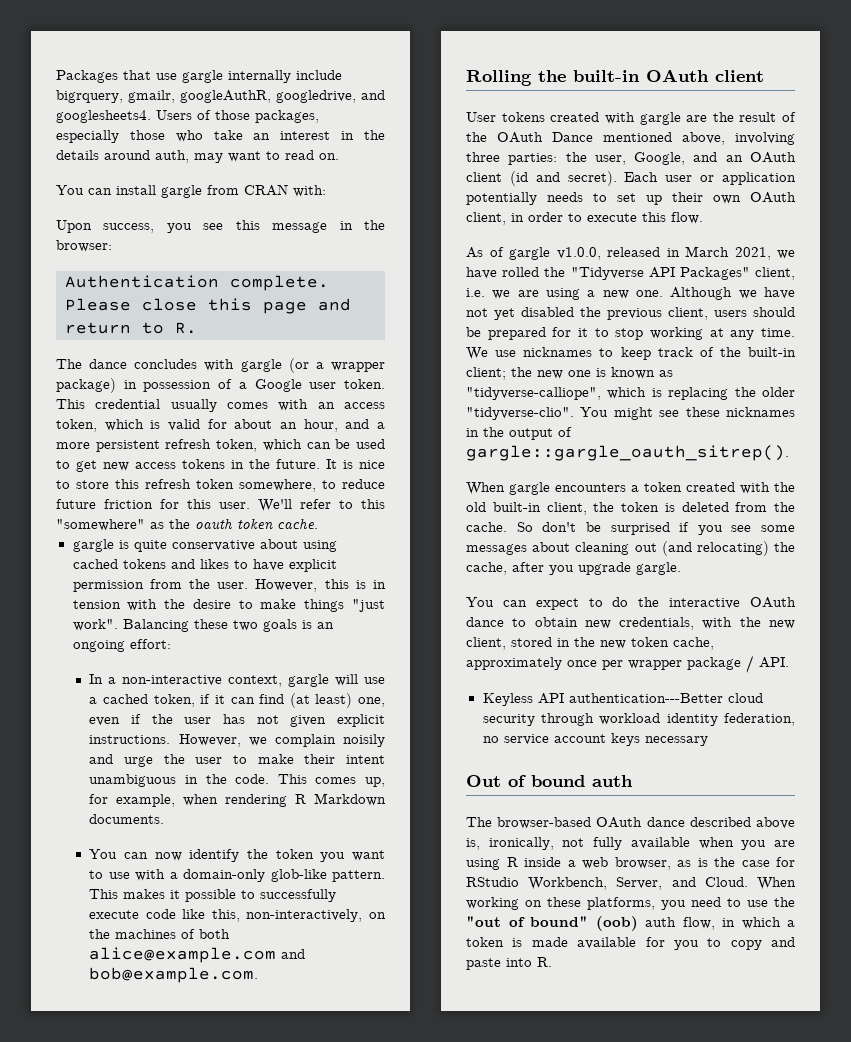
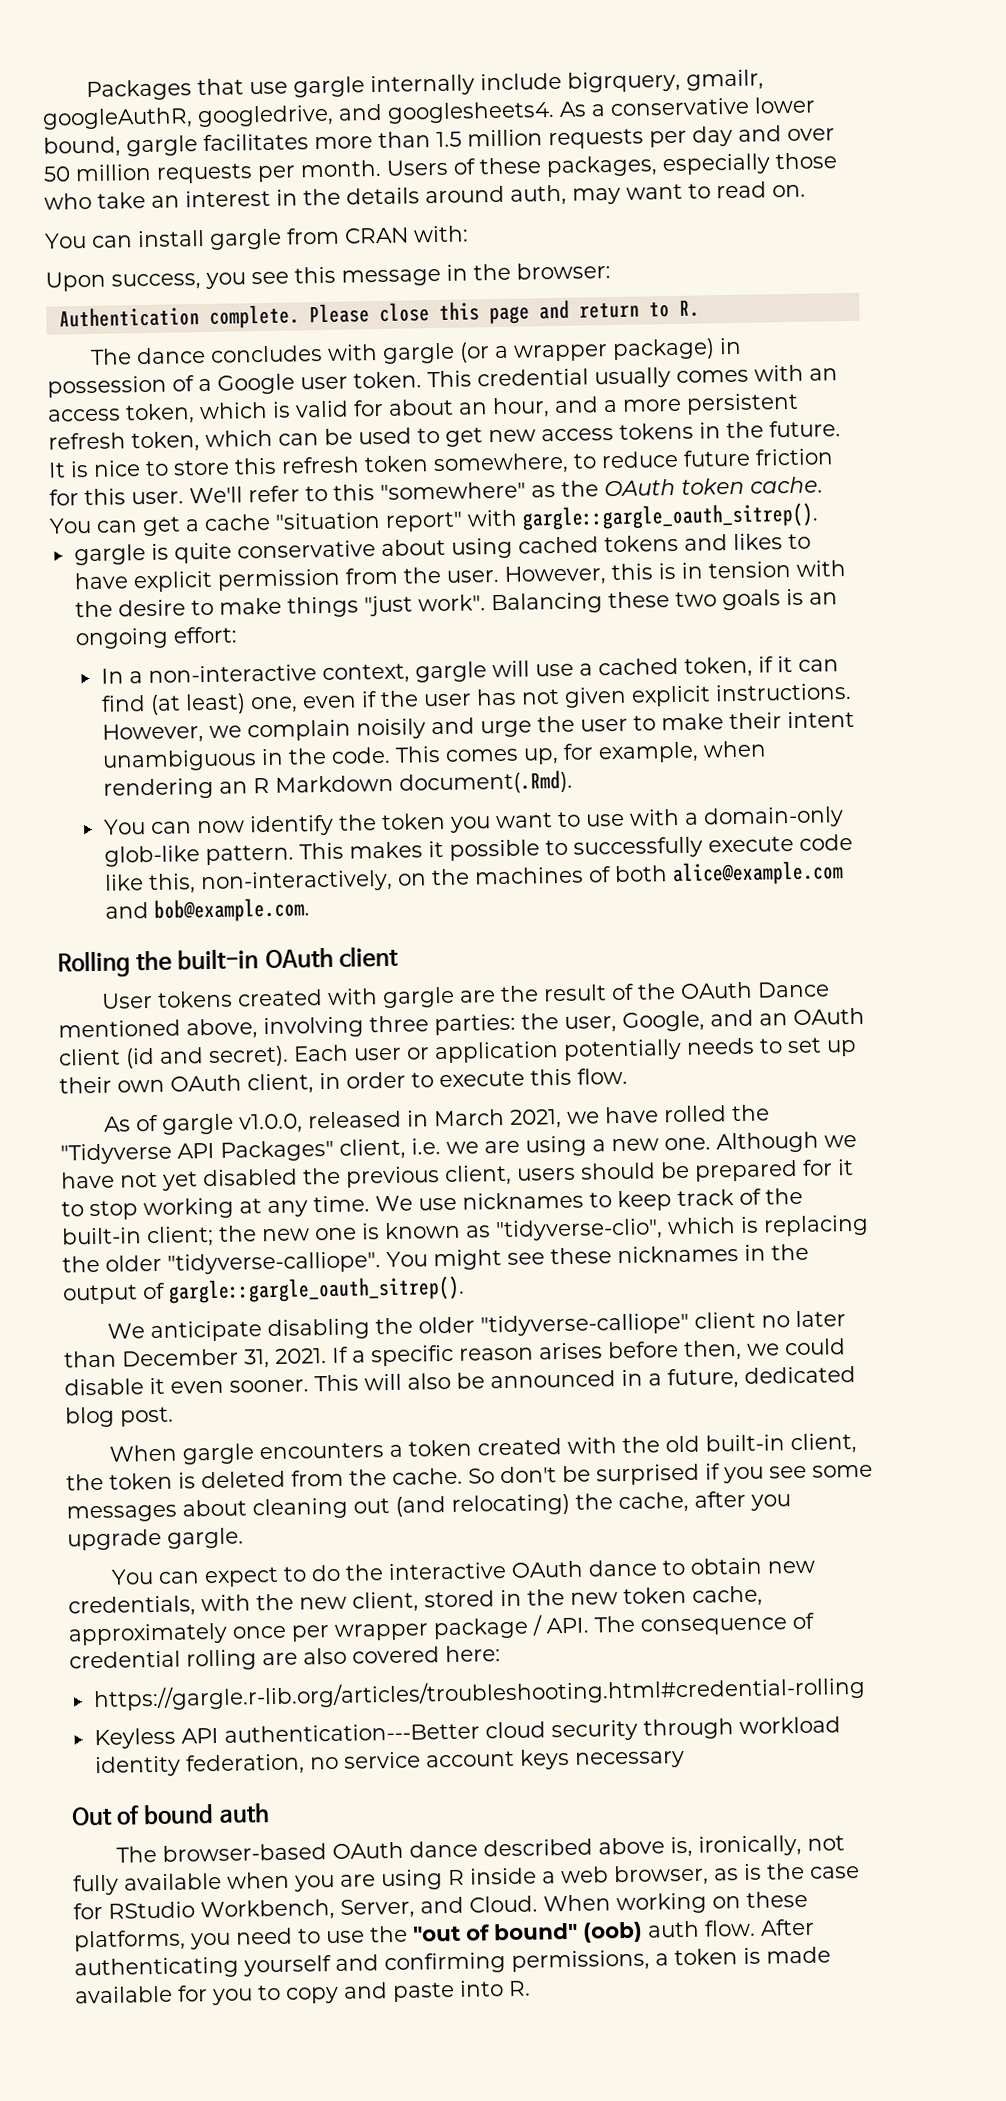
(151, 116) none -> [559,96,816,117] [43,125,835,158] [43,159,382,184] As a conservative lower bound, gargle facilitates more than 1.5 million requests per day and over 50 million requests per month.
[215,110,250,120] those -> [479,157,542,175] these
[195,518,233,529] oauth -> [604,478,676,497] OAuth
(318, 523) none -> [49,502,819,537] You can get a cache "situation report" with gargle::gargle_oauth_sitrep().
(288, 800) none -> [218,781,248,794] an
[89,814,165,824] documents. -> [398,769,573,795] document(.Rmd).
[466,387,601,400] "tidyverse-calliope", -> [495,1218,663,1242] "tidyverse-clio",
[466,407,574,420] "tidyverse-clio". -> [167,1251,381,1275] "tidyverse-calliope".
(789, 453) none -> [107,1310,847,1343] [64,1338,846,1369] [64,1366,856,1396] [65,1406,174,1428] // We anticipate disabling the older "tidyverse-calliope" client no later than December 31, 2021. If a specific reason arises before then, we could disable it even sooner. This will also be announced in a future, dedicated blog post.
(789, 662) none -> [594,1612,815,1636] [69,1645,501,1671] [92,1674,866,1712] The consequence of credential rolling are also covered here: // https://gargle.r-lib.org/articles/troubleshooting.html#credential-rolling
[682,917,781,930] flow, in which -> [704,1918,815,1937] [74,1949,650,1980] flow. After authenticating yourself and confirming permissions,

